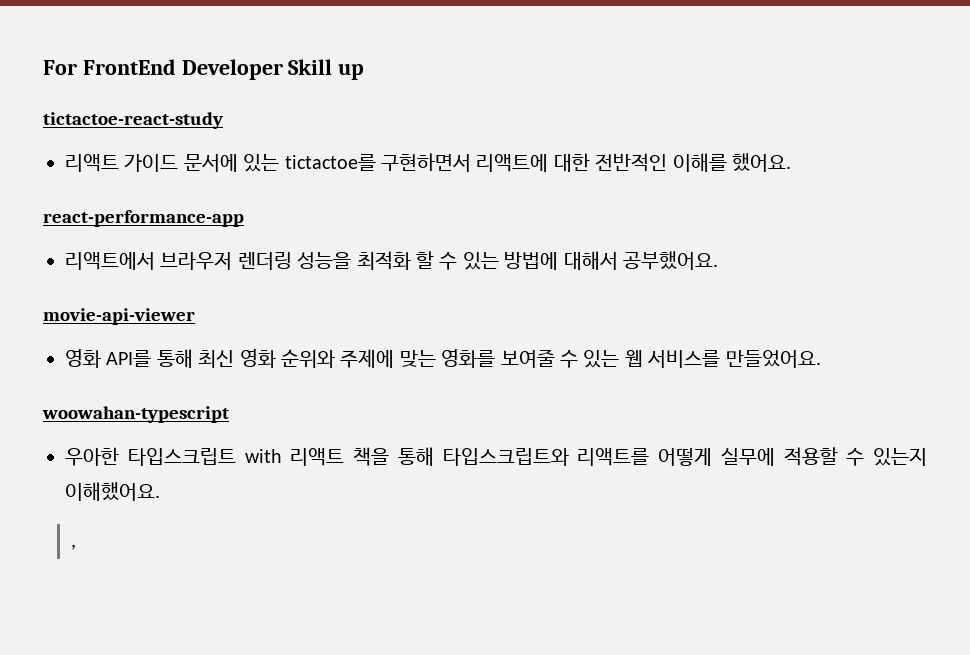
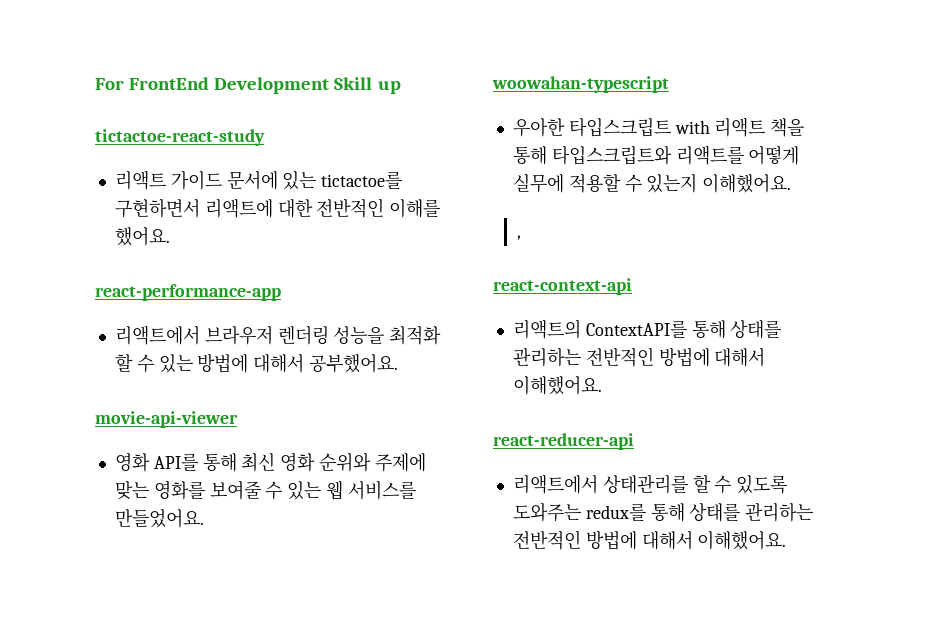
[181,59,283,80] Developer -> [214,77,330,94] Development
(77, 547) none -> [493,278,632,295] [512,319,782,339] [512,347,766,367] [512,376,602,395] [493,433,634,450] [512,474,788,494] [512,502,814,522] [512,530,787,550] // react-context-api // 리액트의 ContextAPI를 통해 상태를 관리하는 전반적인 방법에 대해서 이해했어요. // react-reducer-api // 리액트에서 상태관리를 할 수 있도록 도와주는 redux를 통해 상태를 관리하는 전반적인 방법에 대해서 이해했어요.

